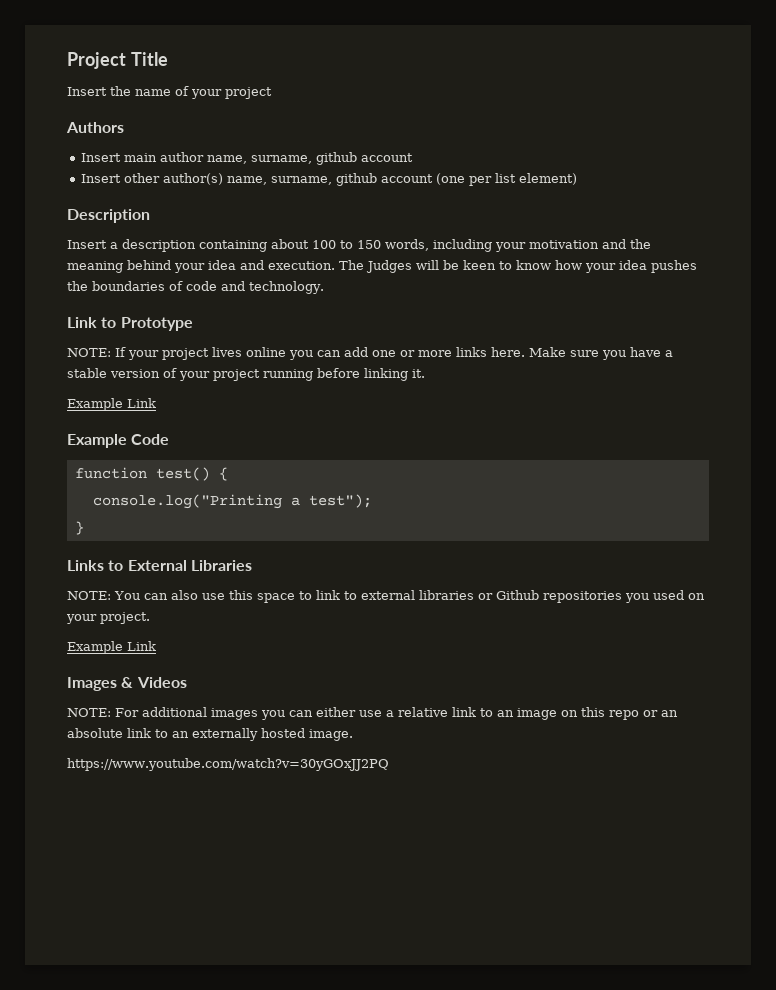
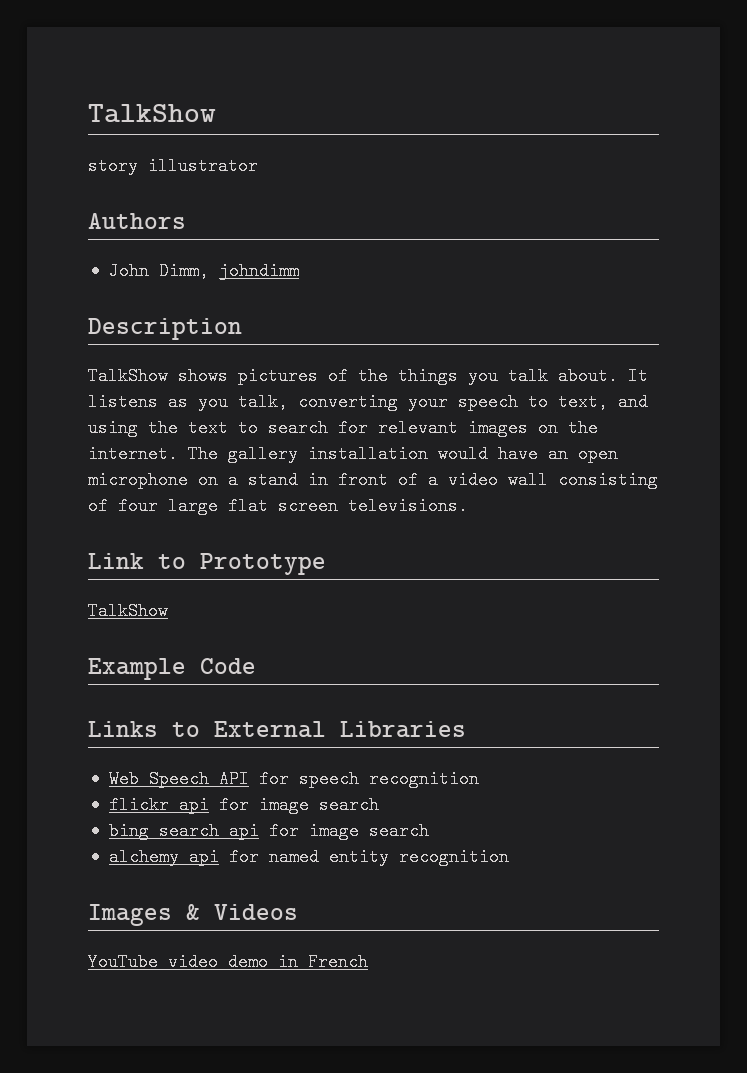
[67,52,168,69] [67,86,272,99] [66,122,124,133] [80,152,413,165] [80,173,577,186] [67,209,150,223] [67,239,651,252] [67,260,697,273] [67,281,324,294] [67,317,193,331] [67,347,673,360] [67,368,425,381] [67,398,156,411] [67,434,170,448] [74,467,228,481] [92,494,372,509] [74,521,84,535] [67,560,252,571] [67,590,705,603] [66,612,150,624] [67,641,156,654] [67,677,187,691] [67,707,678,720] [67,728,353,741] [67,758,389,771] Project Title // Insert the name of your project // Authors // Insert main author name, surname, github account // Insert other author(s) name, surname, github account (one per list element) // Description // Insert a description containing about 100 to 150 words, including your motivation and the meaning behind your idea and execution. The Judges will be keen to know how your idea pushes the boundaries of code and technology. // Link to Prototype // NOTE: If your project lives online you can add one or more links here. Make sure you have a stable version of your project running before linking it. // Example Link // Example Code // function test() { // console.log("Printing a test"); // } // Links to External Libraries // NOTE: You can also use this space to link to external libraries or Github repositories you used on your project. // Example Link // Images & Videos // NOTE: For additional images you can either use a relative link to an image on this repo or an absolute link to an externally hosted image. // https://www.youtube.com/watch?v=30yGOxJJ2PQ -> [88,104,216,123] [88,157,258,175] [88,213,186,229] [108,262,299,280] [88,318,242,340] [88,367,648,385] [88,393,648,411] [88,419,598,437] [88,445,618,463] [88,471,658,489] [88,497,468,515] [88,553,326,575] [88,602,168,620] [88,658,256,680] [88,721,466,738] [108,770,479,788] [108,796,379,814] [108,822,429,840] [108,848,509,866] [88,904,298,926] [88,953,368,971] TalkShow // story illustrator // Authors // John Dimm, johndimm // Description // TalkShow shows pictures of the things you talk about. It listens as you talk, converting your speech to text, and using the text to search for relevant images on the internet. The gallery installation would have an open microphone on a stand in front of a video wall consisting of four large flat screen televisions. // Link to Prototype // TalkShow // Example Code // Links to External Libraries // Web Speech API for speech recognition // flickr api for image search // bing search api for image search // alchemy api for named entity recognition // Images & Videos // YouTube video demo in French

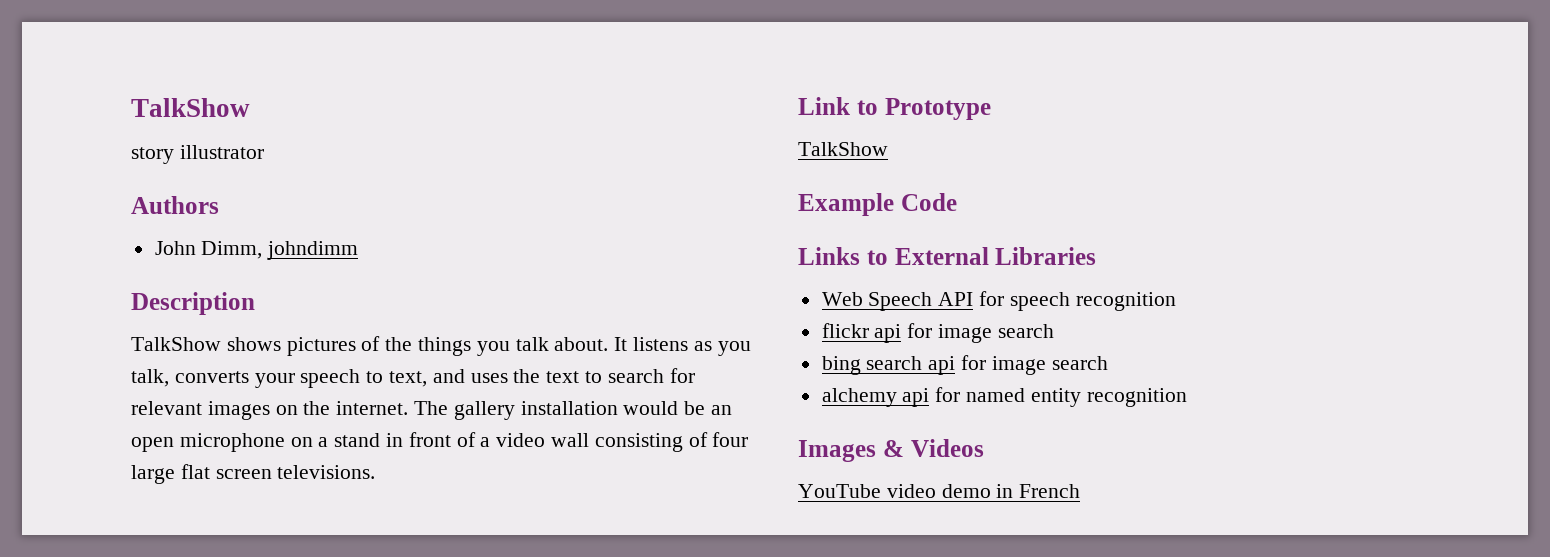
[298,393,398,411] converting -> [174,371,249,383] converts
[88,419,138,437] using -> [470,373,508,383] uses
[498,445,538,463] have -> [684,401,706,415] be

